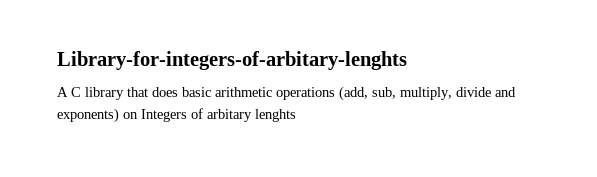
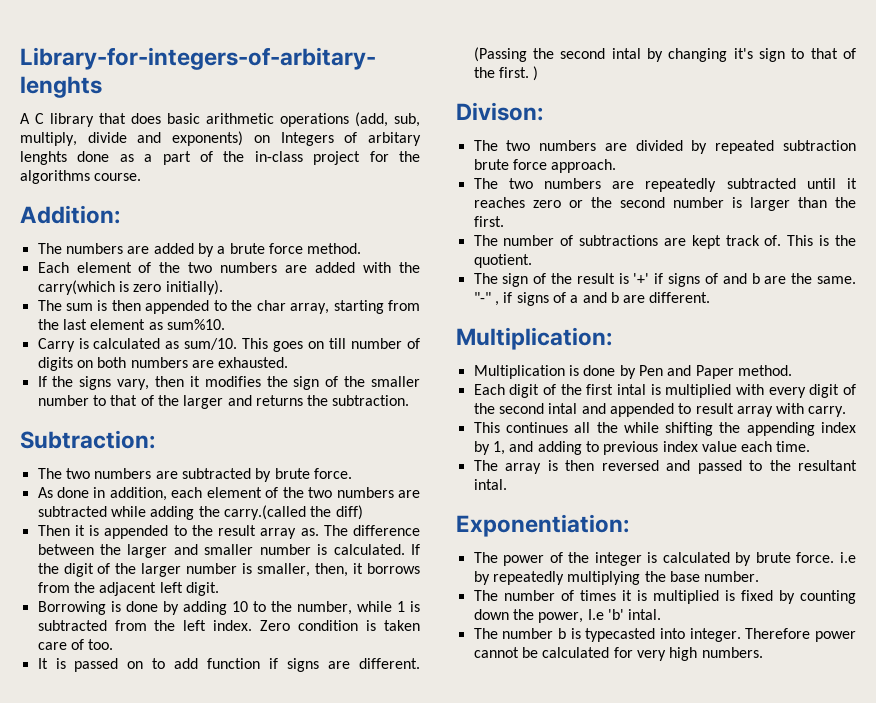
(296, 115) none -> [77,151,420,165] [20,170,142,184] [20,205,120,224] [37,243,362,257] [37,262,420,273] [37,280,223,295] [37,300,420,314] [37,319,225,330] [37,338,420,352] [37,357,289,371] [37,376,421,390] [37,395,410,409] [20,430,155,449] [37,468,352,482] [37,487,420,501] [37,505,363,520] [37,525,421,539] [37,544,421,558] [37,563,420,577] [37,582,219,596] [37,601,421,615] [37,620,421,631] [37,639,114,650] [37,658,420,672] [473,47,856,62] [473,66,539,81] [456,102,543,121] [473,140,856,154] [473,159,617,173] [473,178,857,192] [473,197,856,211] [473,216,504,227] [473,235,856,249] [473,254,532,268] [473,273,856,287] [473,292,711,306] [456,327,612,350] [473,365,792,379] [473,384,857,398] [473,403,847,417] [473,422,856,436] [473,441,811,455] [473,460,857,474] [473,479,507,490] [456,514,629,537] [473,552,856,566] [473,571,760,585] [473,590,856,604] [473,609,662,623] [473,628,856,642] [473,647,763,661] done as a part of the in-class project for the algorithms course. // Addition: // The numbers are added by a brute force method. // Each element of the two numbers are added with the carry(which is zero initially). // The sum is then appended to the char array, starting from the last element as sum%10. // Carry is calculated as sum/10. This goes on till number of digits on both numbers are exhausted. // If the signs vary, then it modifies the sign of the smaller number to that of the larger and returns the subtraction. // Subtraction: // The two numbers are subtracted by brute force. // As done in addition, each element of the two numbers are subtracted while adding the carry.(called the diff) // Then it is appended to the result array as. The difference between the larger and smaller number is calculated. If the digit of the larger number is smaller, then, it borrows from the adjacent left digit. // Borrowing is done by adding 10 to the number, while 1 is subtracted from the left index. Zero condition is taken care of too. // It is passed on to add function if signs are different. (Passing the second intal by changing it's sign to that of the first. ) // Divison: // The two numbers are divided by repeated subtraction brute force approach. // The two numbers are repeatedly subtracted until it reaches zero or the second number is larger than the first. // The number of subtractions are kept track of. This is the quotient. // The sign of the result is '+' if signs of and b are the same. "-" , if signs of a and b are different. // Multiplication: // Multiplication is done by Pen and Paper method. // Each digit of the first intal is multiplied with every digit of the second intal and appended to result array with carry. // This continues all the while shifting the appending index by 1, and adding to previous index value each time. // The array is then reversed and passed to the resultant intal. // Exponentiation: // The power of the integer is calculated by brute force. i.e by repeatedly multiplying the base number. // The number of times it is multiplied is fixed by counting down the power, I.e 'b' intal. // The number b is typecasted into integer. Therefore power cannot be calculated for very high numbers.

